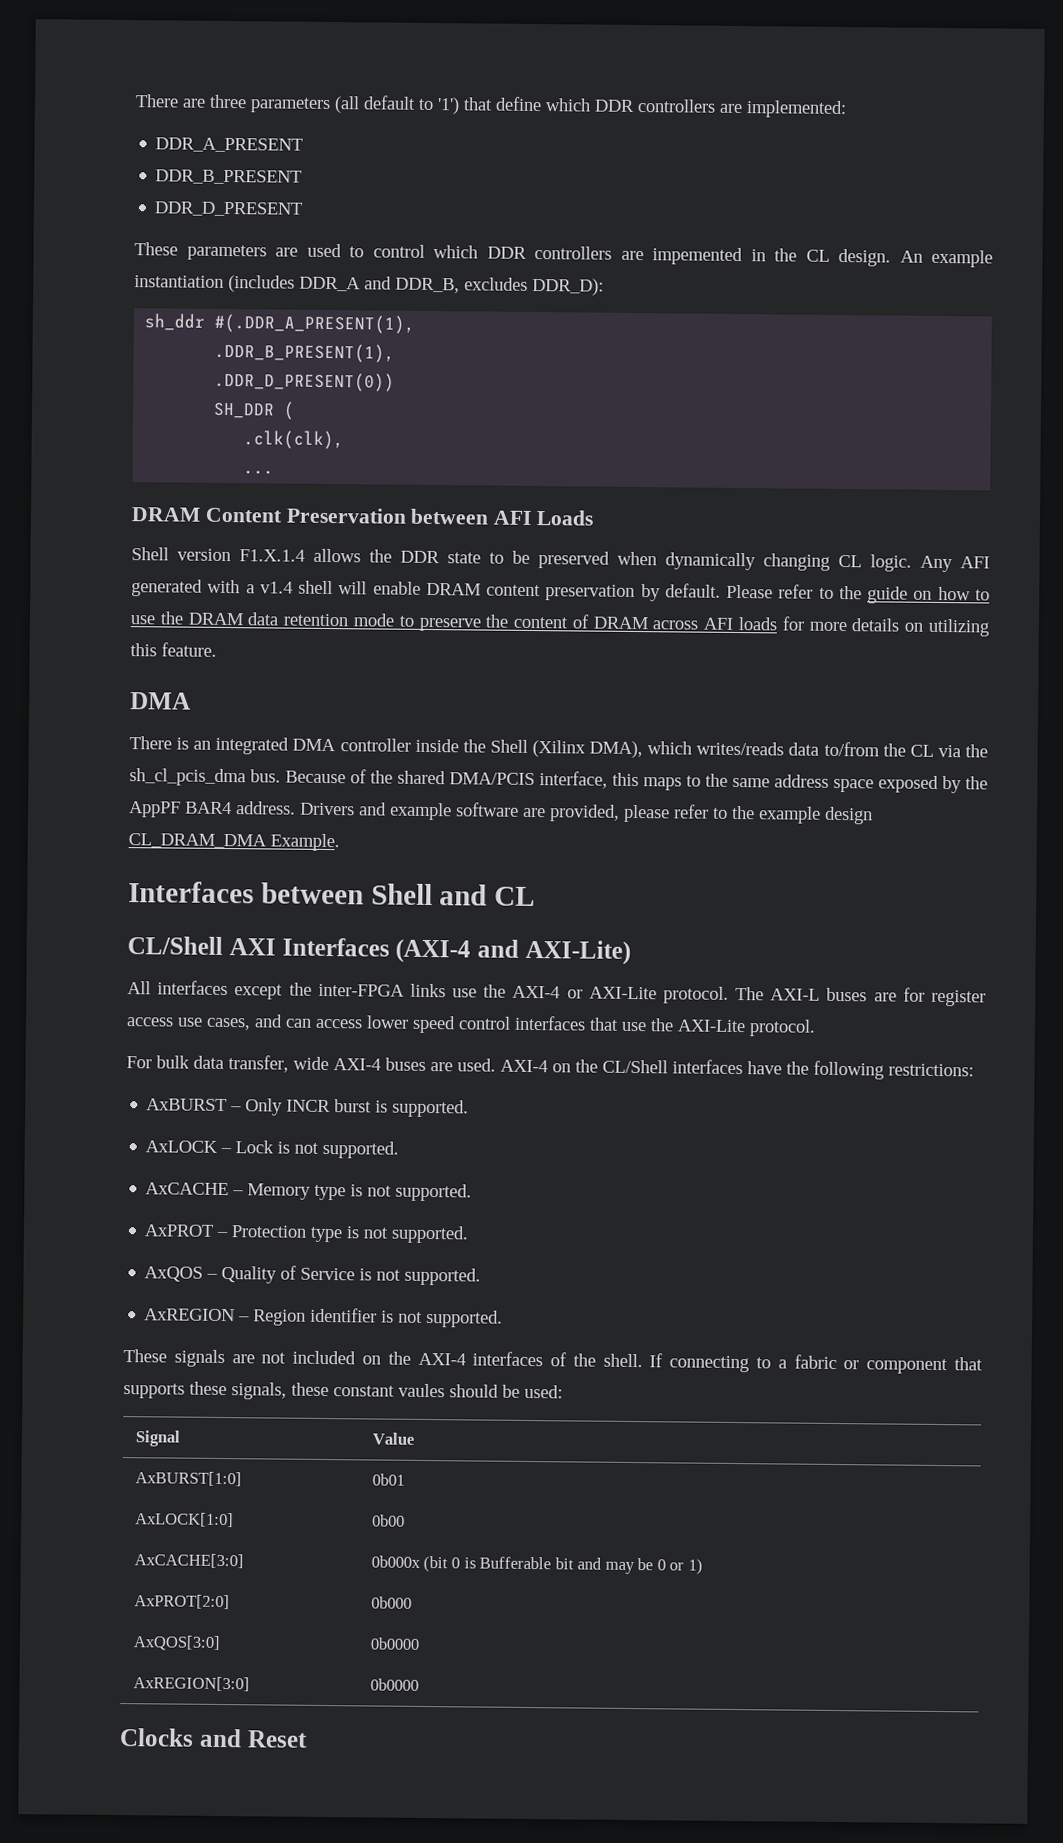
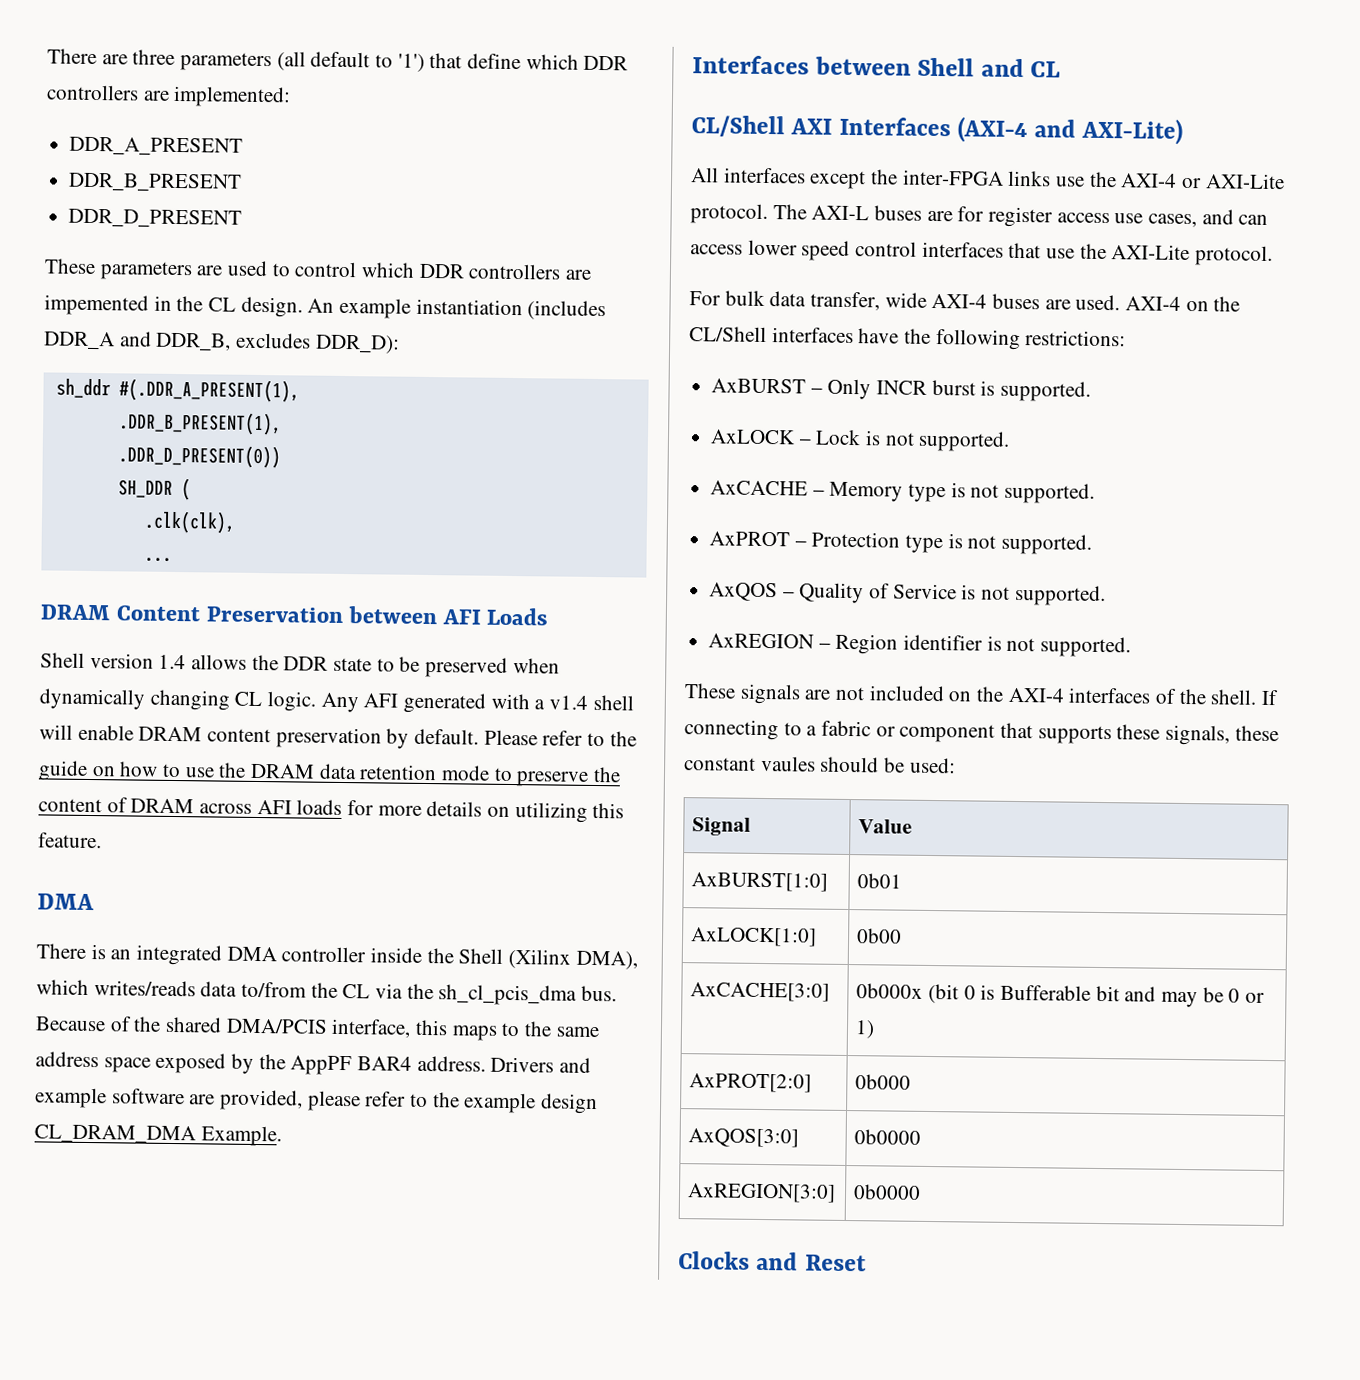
[239,549,305,562] F1.X.1.4 -> [158,654,187,670] 1.4

